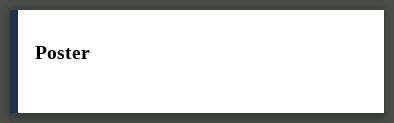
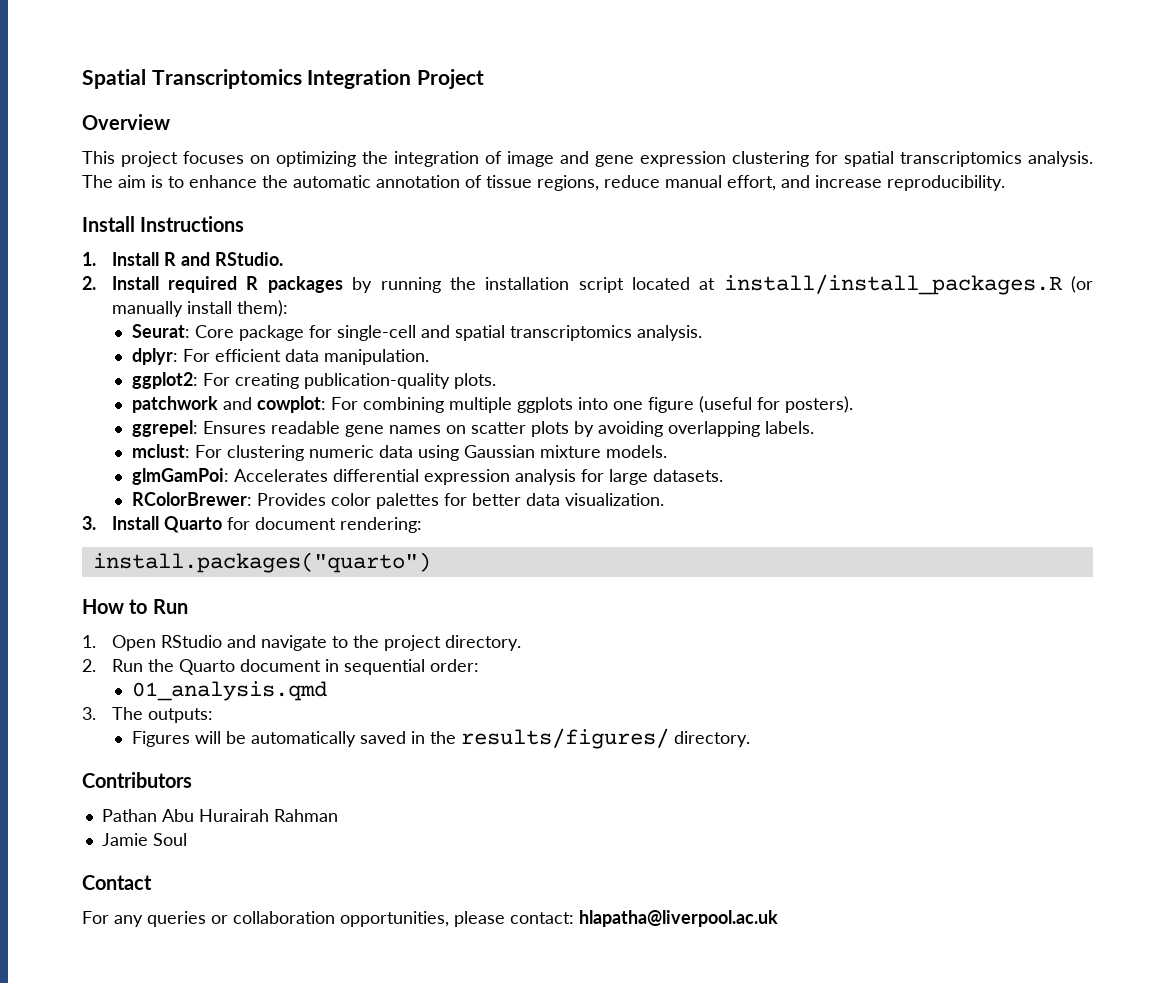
[35,46,90,59] Poster -> [82,69,485,89] [82,114,170,130] [82,151,1093,167] [82,175,1005,191] [82,216,245,232] [82,252,283,266] [82,274,1093,295] [111,300,288,317] [131,324,702,341] [131,348,429,365] [131,372,496,389] [131,396,853,413] [131,420,814,437] [131,444,667,461] [131,468,723,485] [131,492,664,509] [82,516,422,533] [92,552,431,573] [82,599,188,614] [82,635,521,651] [82,659,479,675] [131,681,327,701] [82,707,213,723] [131,728,750,749] [82,772,192,788] [101,809,338,822] [101,833,187,846] [82,875,152,890] [82,910,778,927] Spatial Transcriptomics Integration Project // Overview // This project focuses on optimizing the integration of image and gene expression clustering for spatial transcriptomics analysis. The aim is to enhance the automatic annotation of tissue regions, reduce manual effort, and increase reproducibility. // Install Instructions // 1. Install R and RStudio. // 2. Install required R packages by running the installation script located at install/install_packages.R (or manually install them): // Seurat: Core package for single-cell and spatial transcriptomics analysis. // dplyr: For efficient data manipulation. // ggplot2: For creating publication-quality plots. // patchwork and cowplot: For combining multiple ggplots into one figure (useful for posters). // ggrepel: Ensures readable gene names on scatter plots by avoiding overlapping labels. // mclust: For clustering numeric data using Gaussian mixture models. // glmGamPoi: Accelerates differential expression analysis for large datasets. // RColorBrewer: Provides color palettes for better data visualization. // 3. Install Quarto for document rendering: // install.packages("quarto") // How to Run // 1. Open RStudio and navigate to the project directory. // 2. Run the Quarto document in sequential order: // 01_analysis.qmd // 3. The outputs: // Figures will be automatically saved in the results/figures/ directory. // Contributors // Pathan Abu Hurairah Rahman // Jamie Soul // Contact // For any queries or collaboration opportunities, please contact: hlapatha@liverpool.ac.uk

